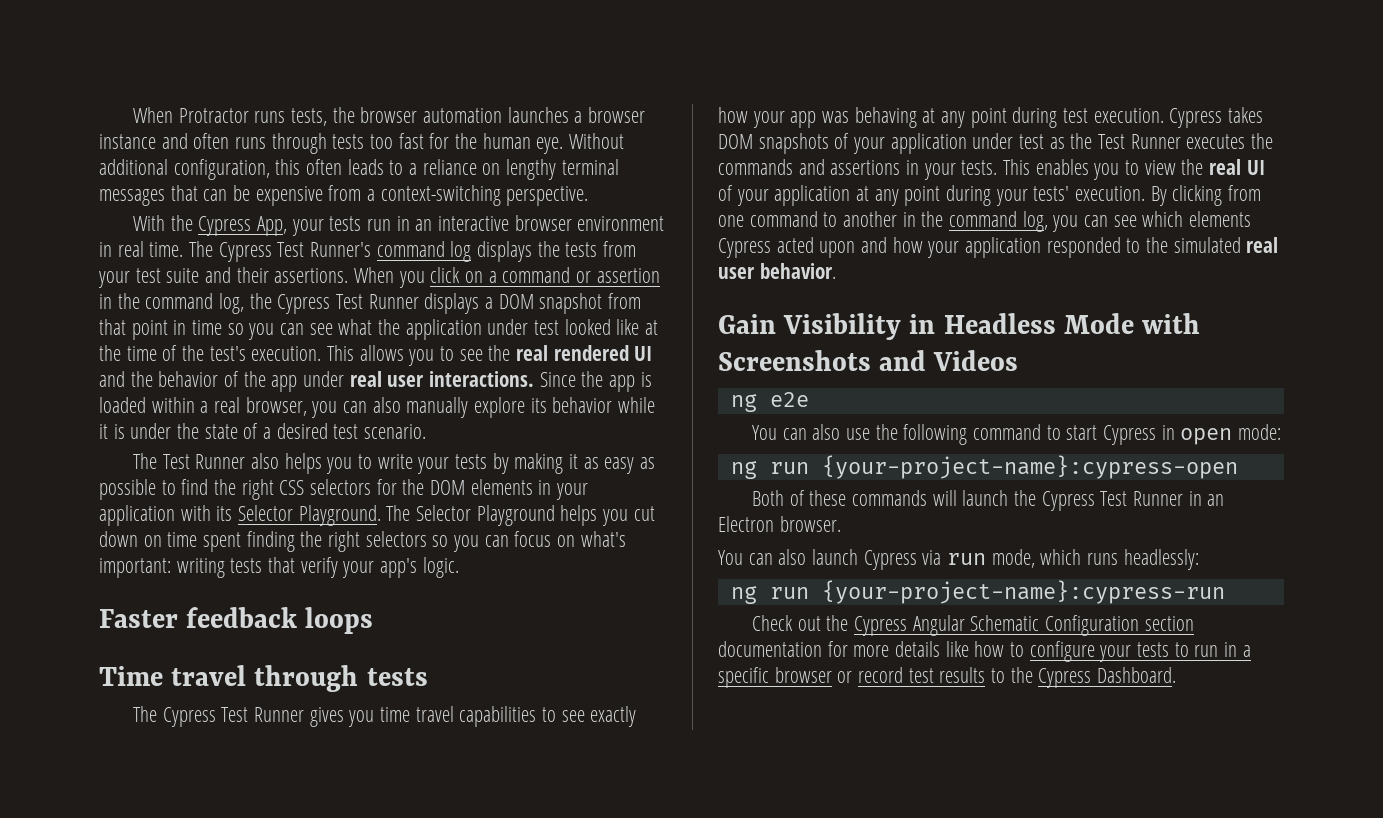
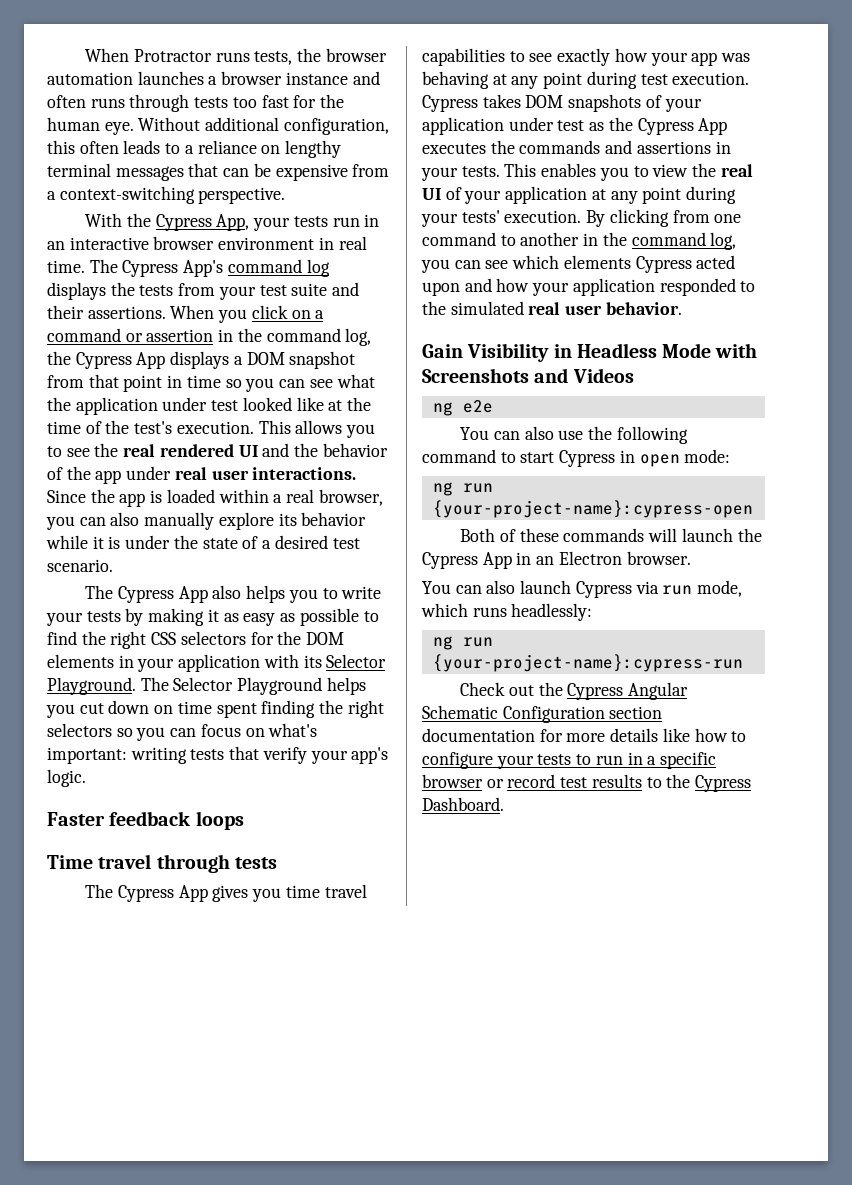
[277,242,372,257] Test Runner's -> [183,260,224,277] App's
[336,294,419,309] Test Runner -> [136,352,166,369] App
[162,454,246,469] Test Runner -> [118,586,208,603] Cypress App
[221,707,304,722] Test Runner -> [178,885,208,902] App
[1098,134,1181,149] Test Runner -> [637,118,728,135] Cypress App
[1100,491,1183,506] Test Runner -> [482,552,512,569] App

